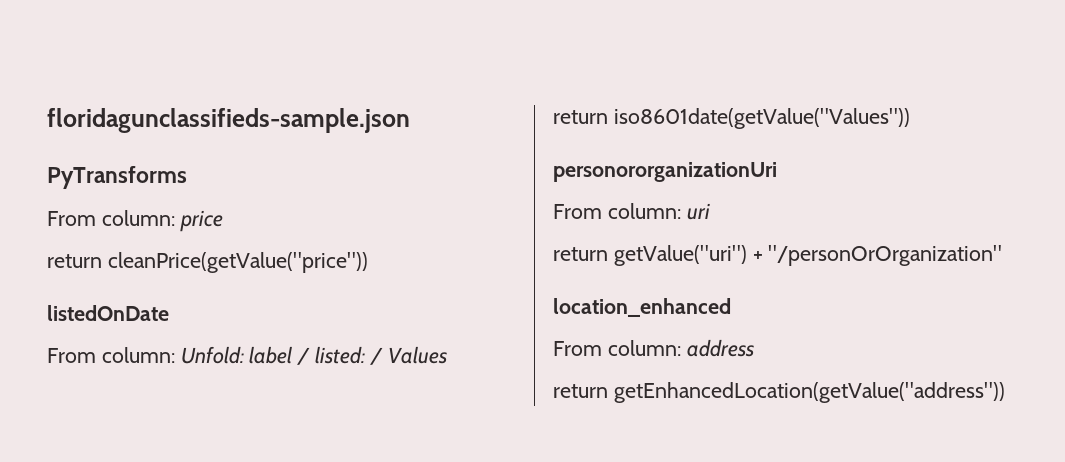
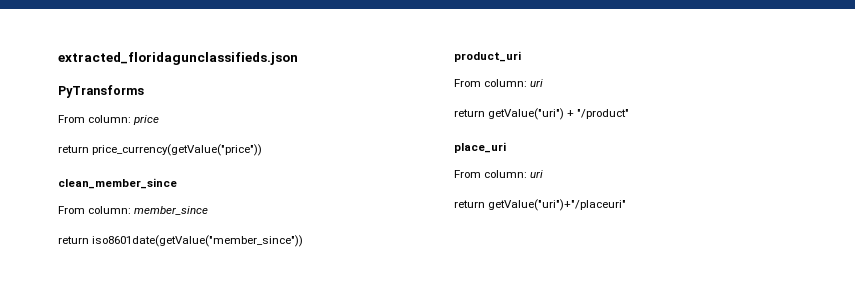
[47,108,410,133] floridagunclassifieds-sample.json -> [58,52,298,65] extracted_floridagunclassifieds.json
[107,252,368,273] [47,305,169,321] [47,346,447,365] [553,108,910,129] [553,162,777,182] cleanPrice(getValue("price")) // listedOnDate // From column: Unfold: label / listed: / Values // return iso8601date(getValue("Values")) // personororganizationUri -> [92,144,263,156] [58,178,177,189] [58,206,209,215] [58,235,304,247] [454,51,521,62] price_currency(getValue("price")) // clean_member_since // From column: member_since // return iso8601date(getValue("member_since")) // product_uri
[768,245,1003,266] [553,298,731,317] [553,339,754,357] [553,382,1005,403] "/personOrOrganization" // location_enhanced // From column: address // return getEnhancedLocation(getValue("address")) -> [577,109,630,119] [454,142,506,153] [454,170,544,178] [454,199,627,211] "/product" // place_uri // From column: uri // return getValue("uri")+"/placeuri"

